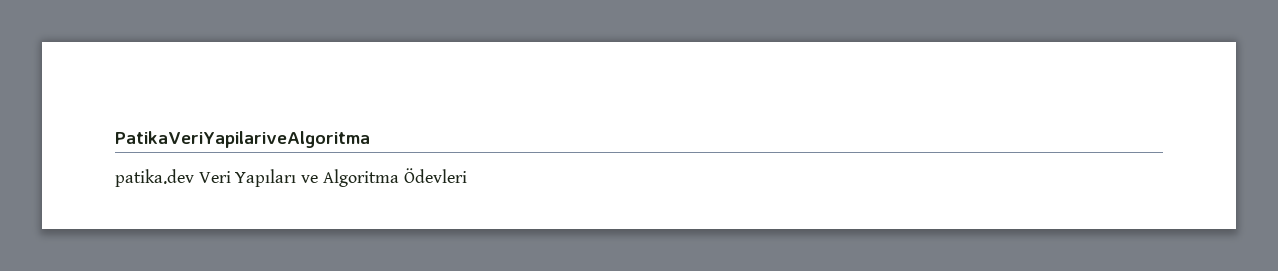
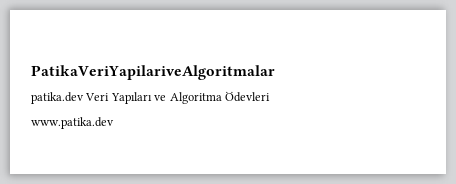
[115,131,370,148] PatikaVeriYapilariveAlgoritma -> [31,65,275,80] PatikaVeriYapilariveAlgoritmalar
(467, 175) none -> [31,117,114,129] // www.patika.dev

